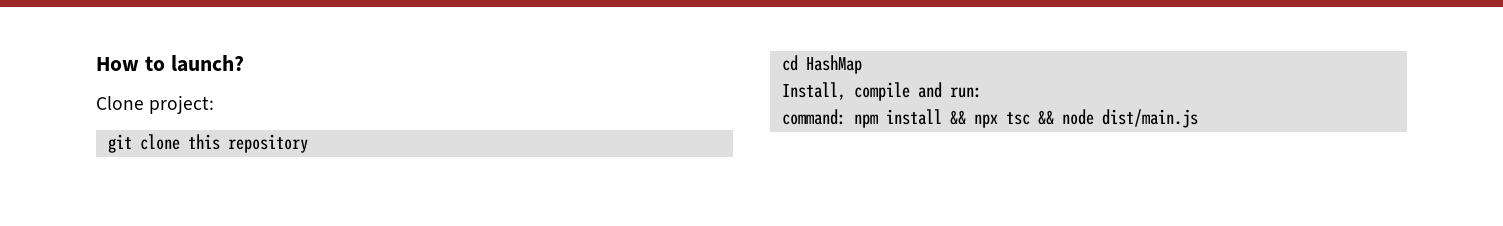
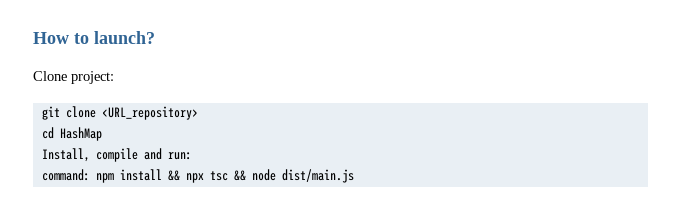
[187,134,308,153] this repository -> [101,106,198,120] <URL_repository>

